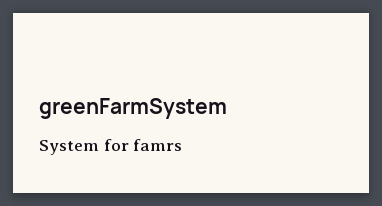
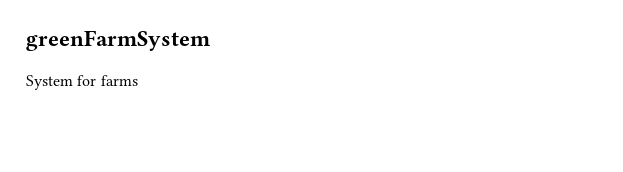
[133,139,183,151] famrs -> [100,75,138,86] farms

